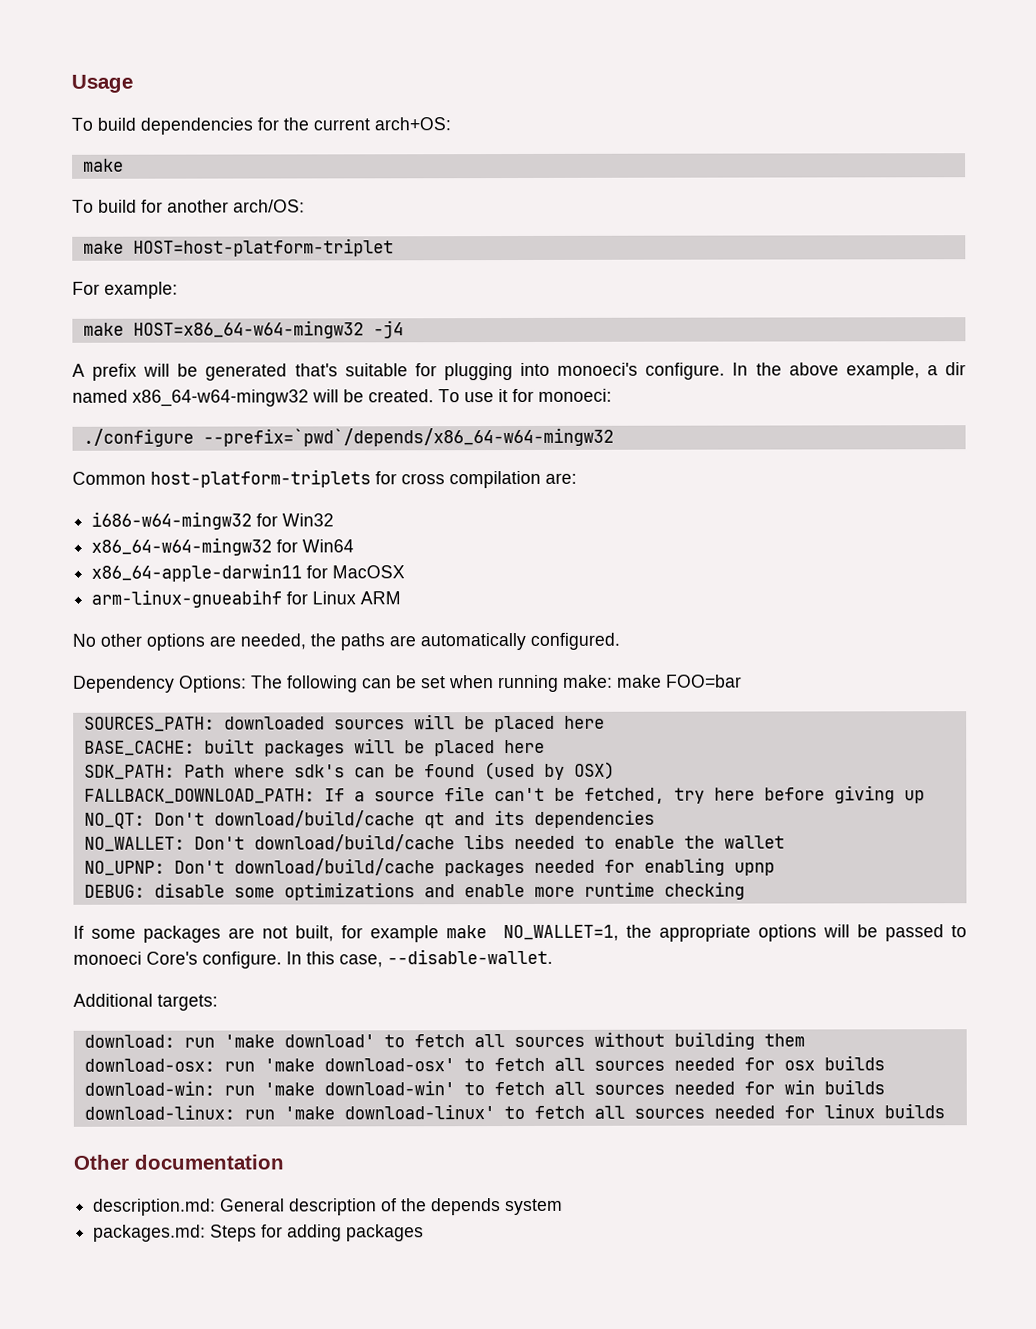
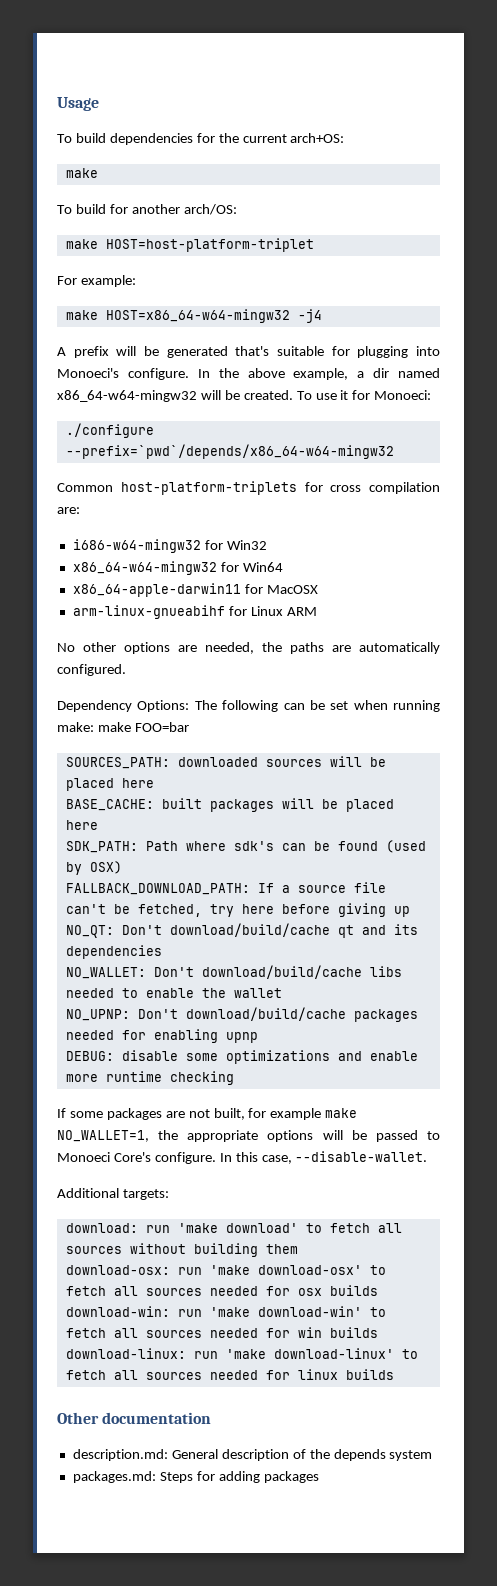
[557,362,639,376] monoeci's -> [57,368,119,378] Monoeci's
[538,388,612,402] monoeci: -> [374,390,432,400] Monoeci:
[73,951,142,965] monoeci -> [57,1152,110,1162] Monoeci

